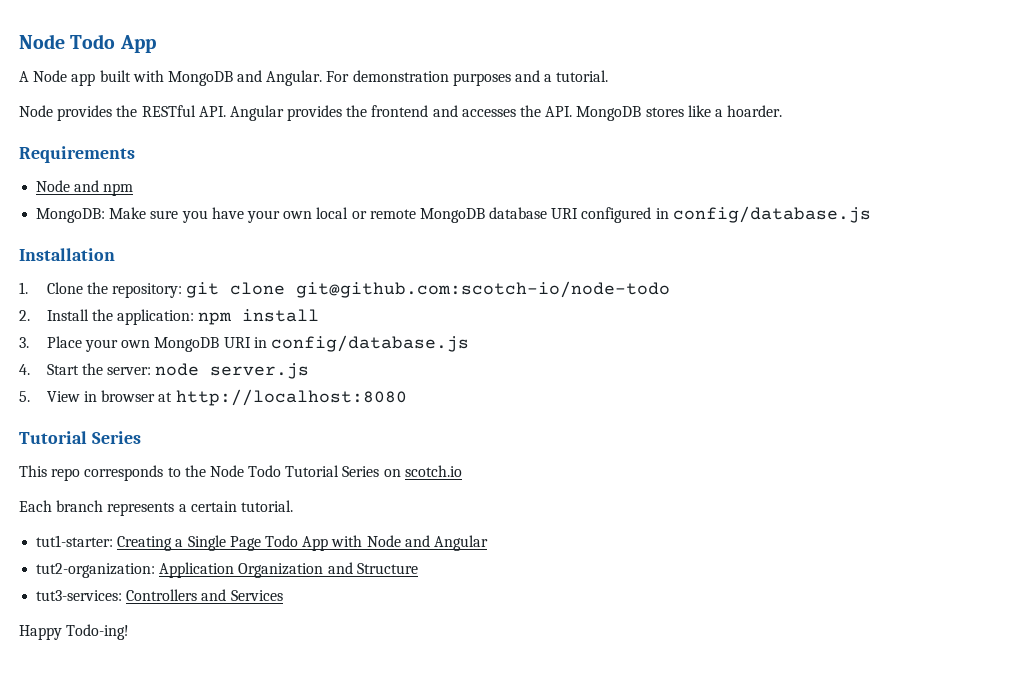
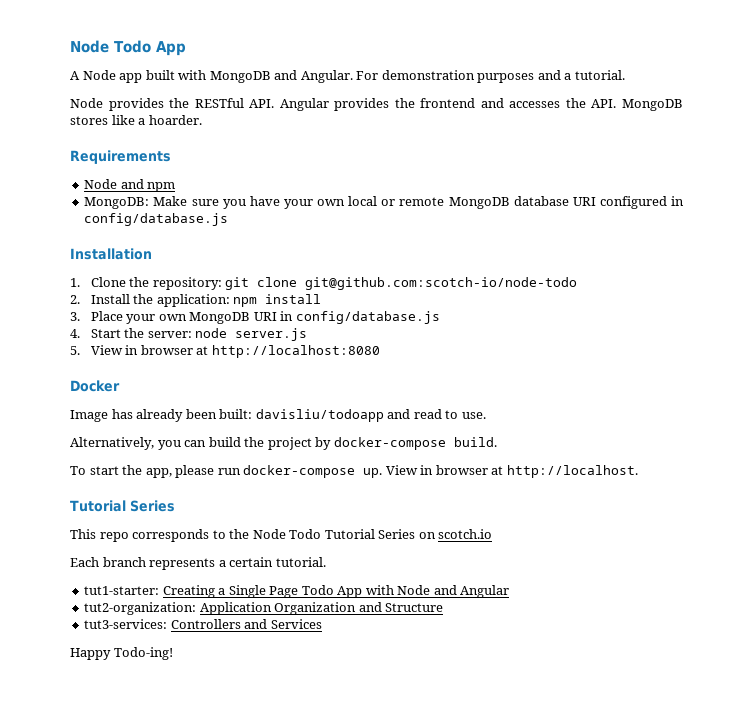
(407, 397) none -> [70,380,120,392] [70,409,486,422] [70,437,497,450] [70,465,638,478] // Docker // Image has already been built: davisliu/todoapp and read to use. // Alternatively, you can build the project by docker-compose build. // To start the app, please run docker-compose up. View in browser at http://localhost.

